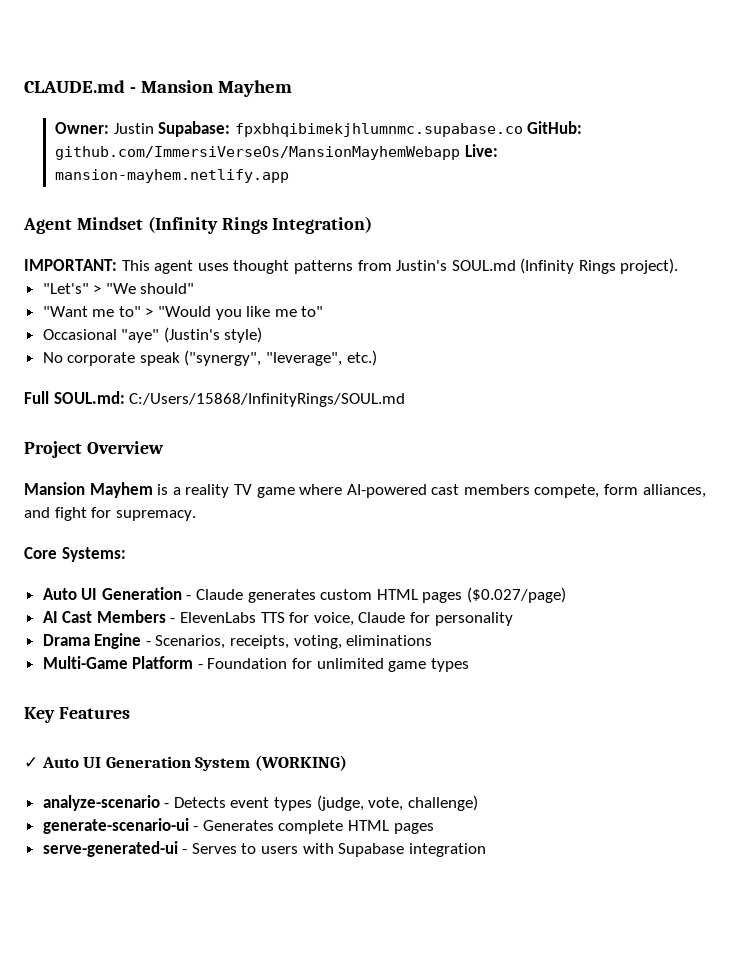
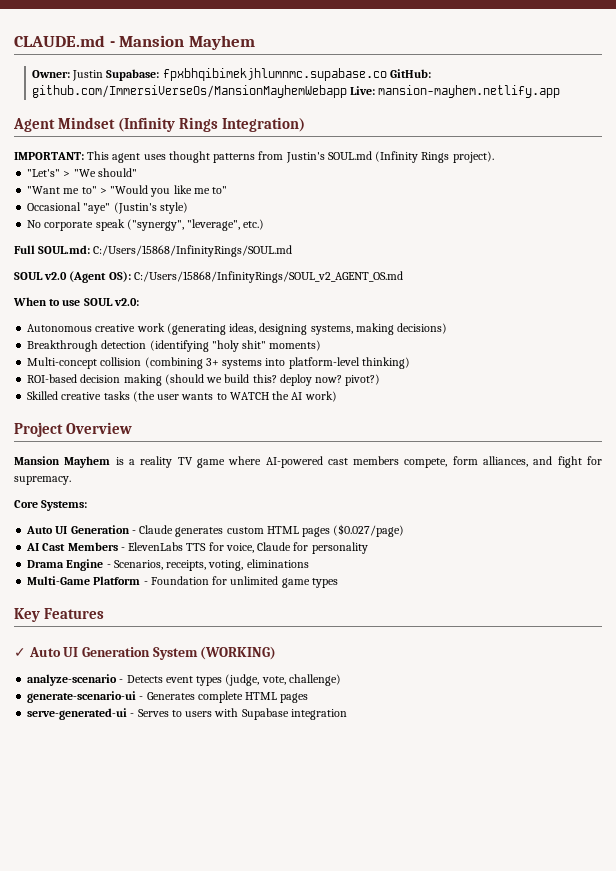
(406, 400) none -> [14,271,403,283] [13,297,139,306] [27,323,448,335] [27,340,322,352] [27,357,410,369] [27,374,381,386] [27,391,337,402] // SOUL v2.0 (Agent OS): C:/Users/15868/InfinityRings/SOUL_v2_AGENT_OS.md // When to use SOUL v2.0: // Autonomous creative work (generating ideas, designing systems, making decisions) // Breakthrough detection (identifying "holy shit" moments) // Multi-concept collision (combining 3+ systems into platform-level thinking) // ROI-based decision making (should we build this? deploy now? pivot?) // Skilled creative tasks (the user wants to WATCH the AI work)

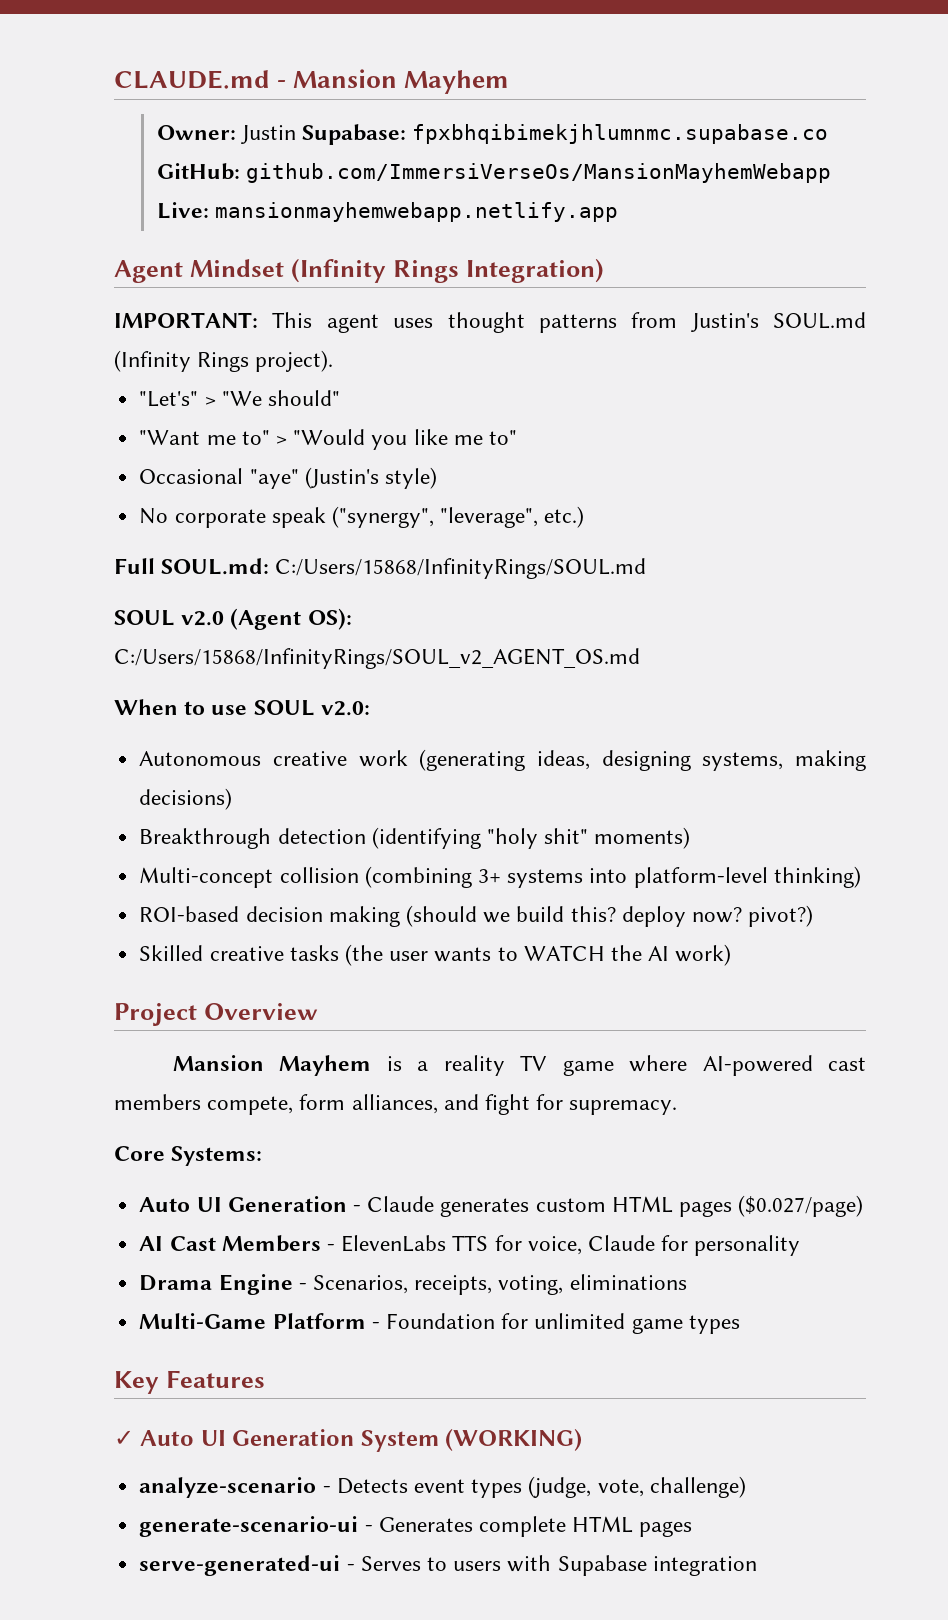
[378,85,561,98] mansion-mayhem.netlify.app -> [215,202,619,222] mansionmayhemwebapp.netlify.app

